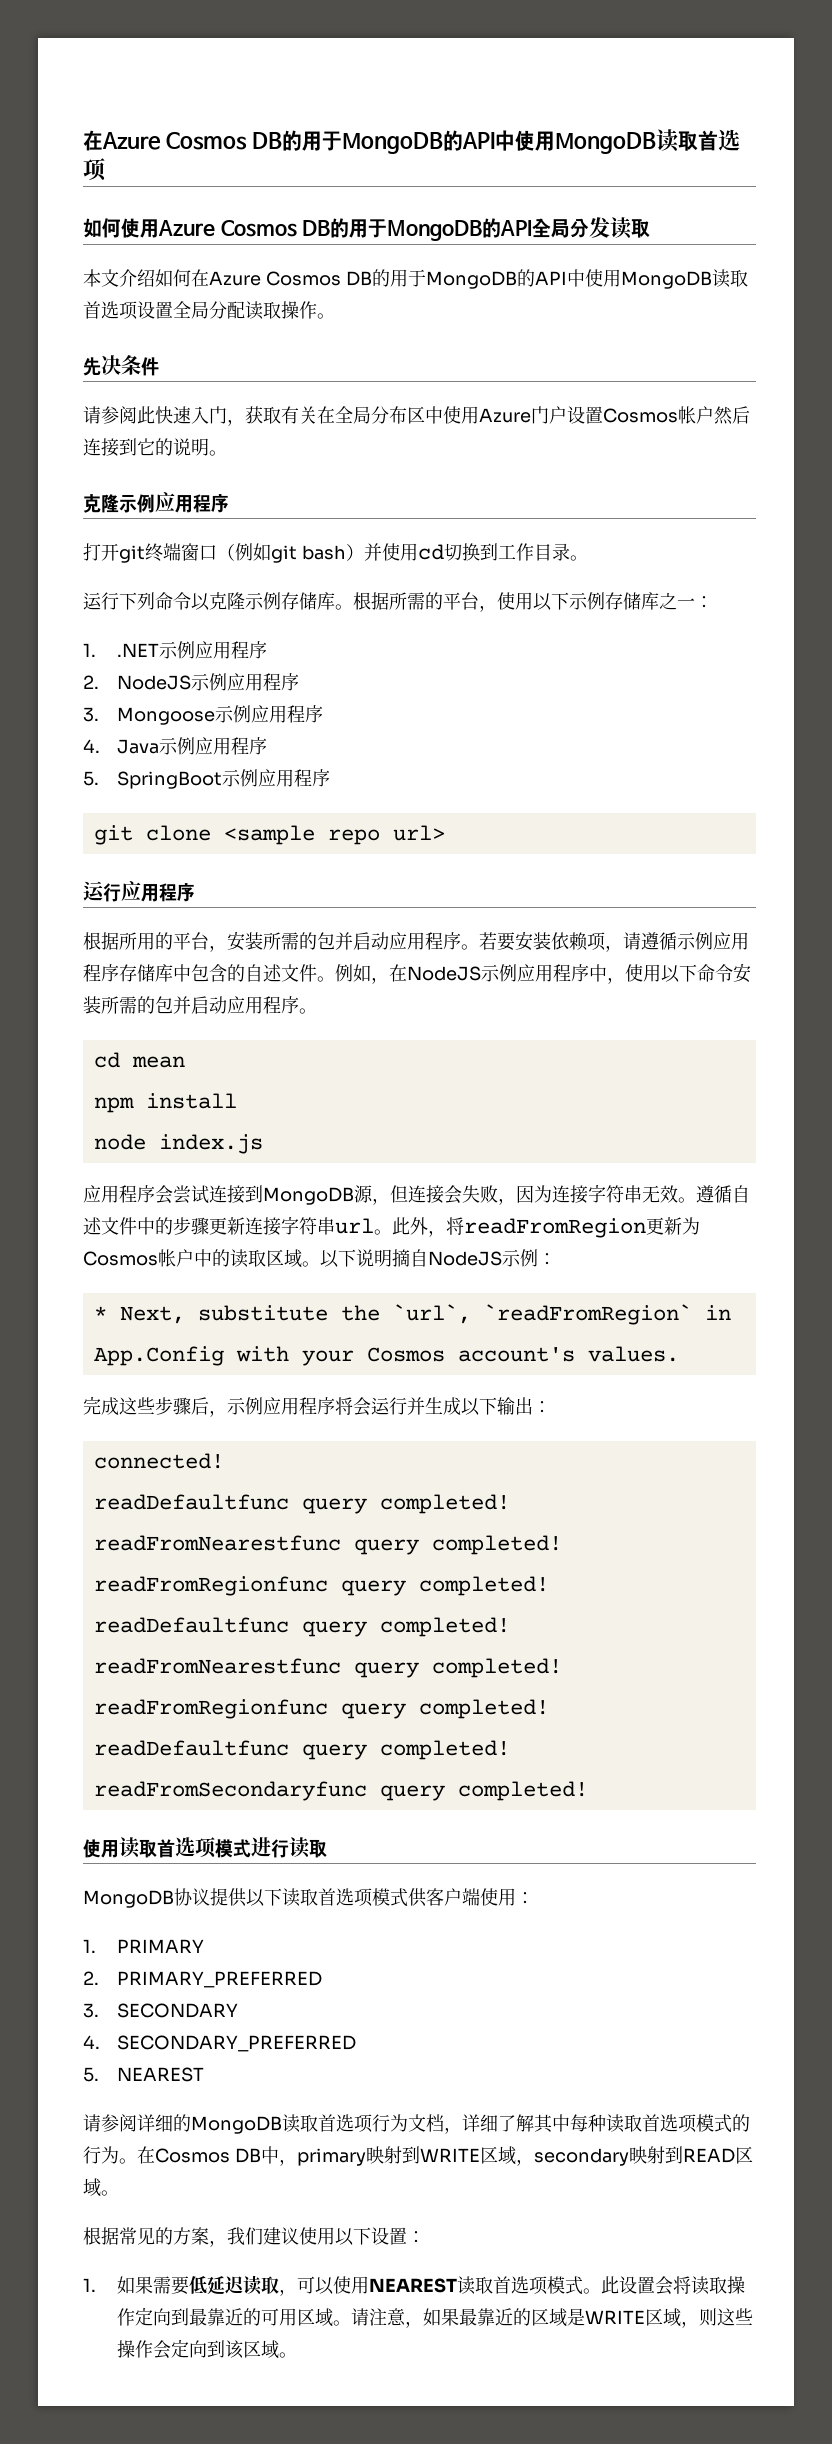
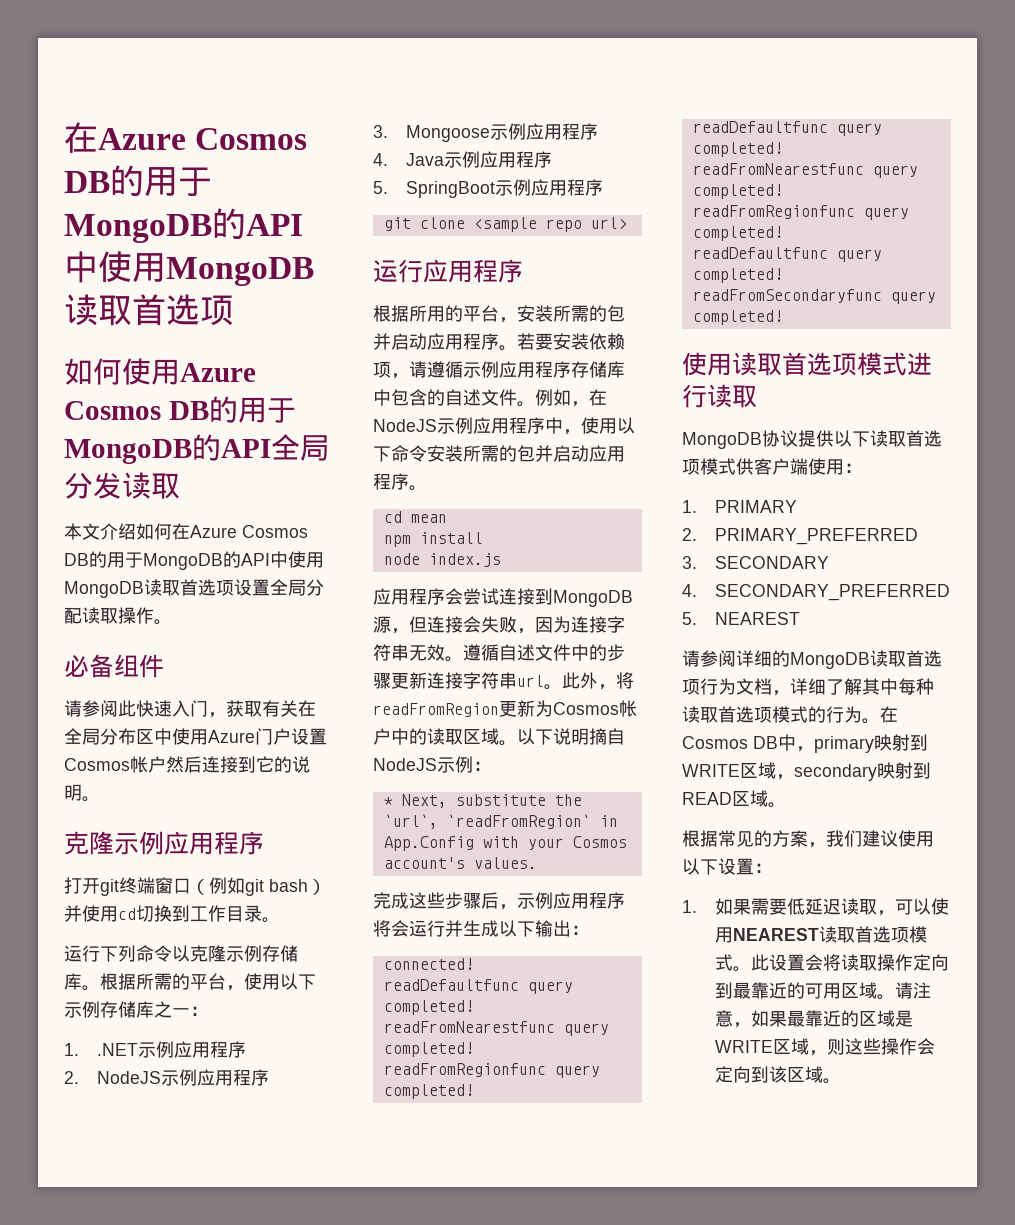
[83,355,141,376] 先决条 -> [64,654,139,678] 必备组

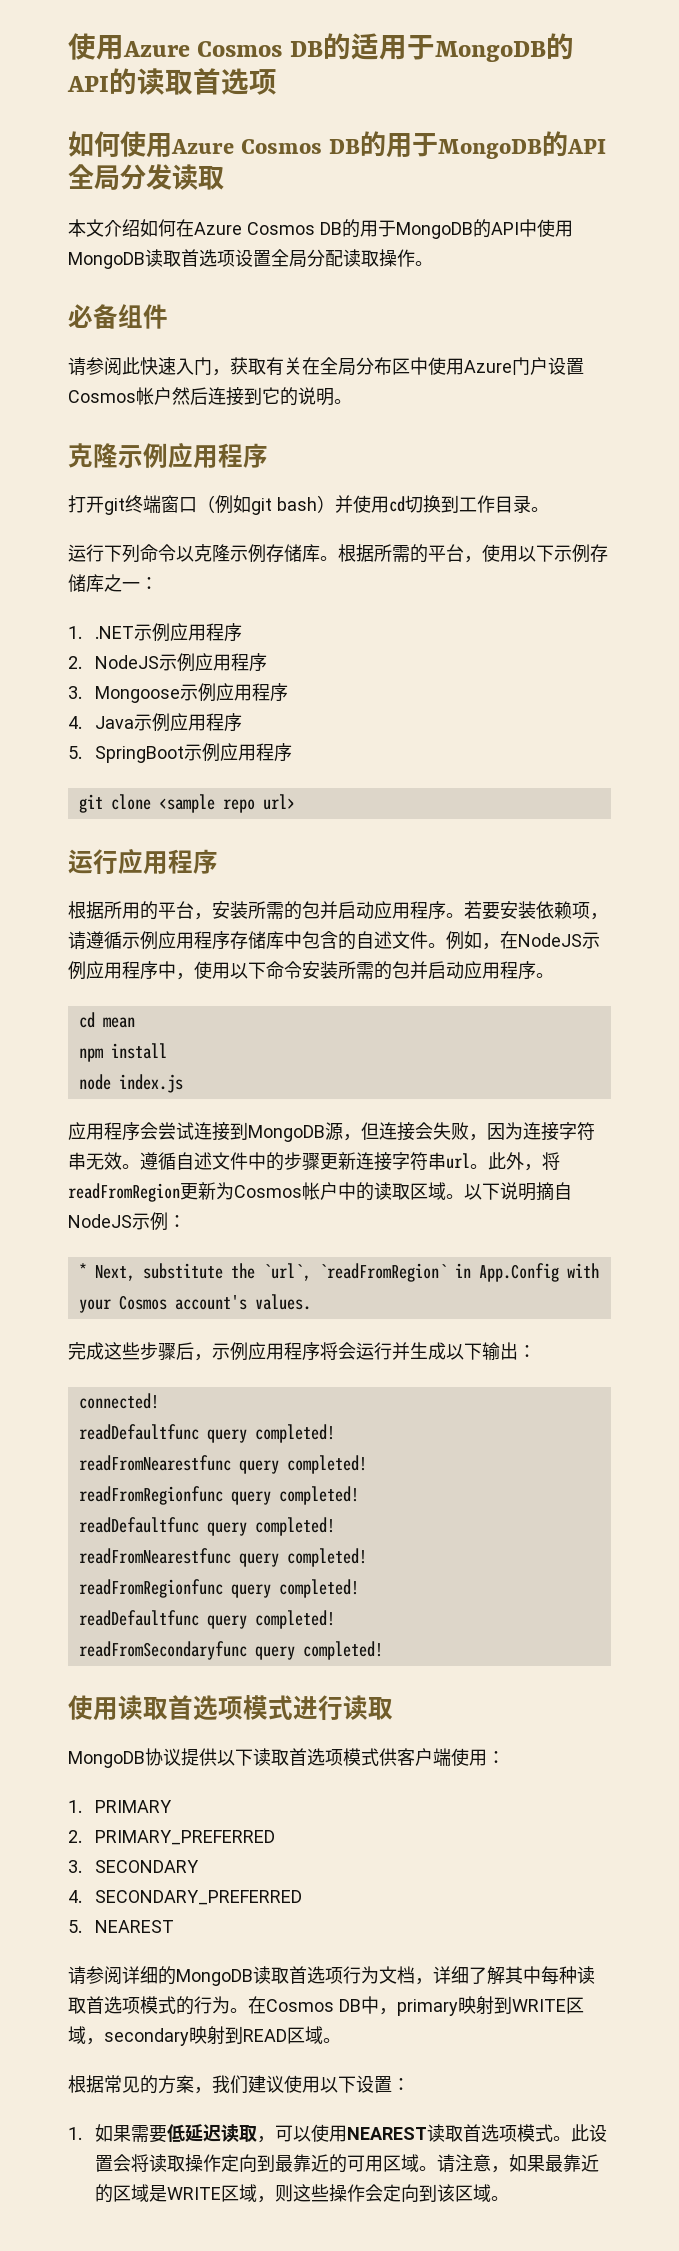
[64,122,308,153] [64,165,212,197] [64,208,303,243] [64,251,314,286] 在Azure Cosmos DB的用于MongoDB的API中使用MongoDB -> [68,33,574,62] [67,68,137,95] 使用Azure Cosmos DB的适用于MongoDB的API的

